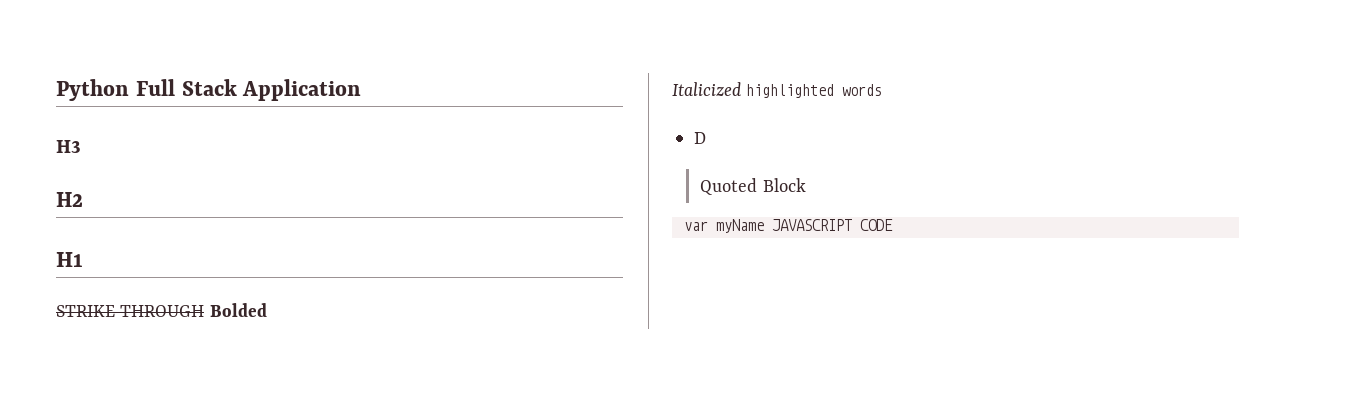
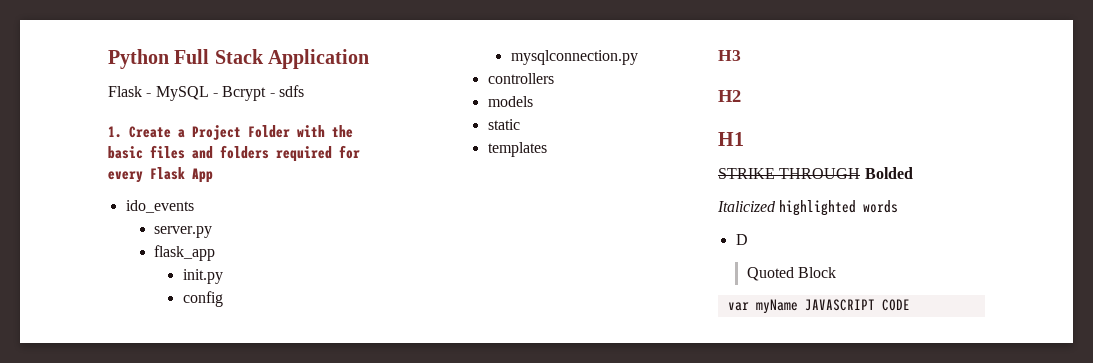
(362, 90) none -> [108,85,304,101] [108,125,353,140] [108,145,360,162] [108,167,213,183] [125,200,194,213] [154,226,213,238] [154,245,216,261] [182,269,223,284] [182,291,223,307] [510,50,638,65] [487,73,554,84] [487,96,533,107] [487,119,520,130] [487,142,547,157] // Flask - MySQL - Bcrypt - sdfs // 1. Create a Project Folder with the basic files and folders required for every Flask App // ido_events // server.py // flask_app // init.py // config // mysqlconnection.py // controllers // models // static // templates

